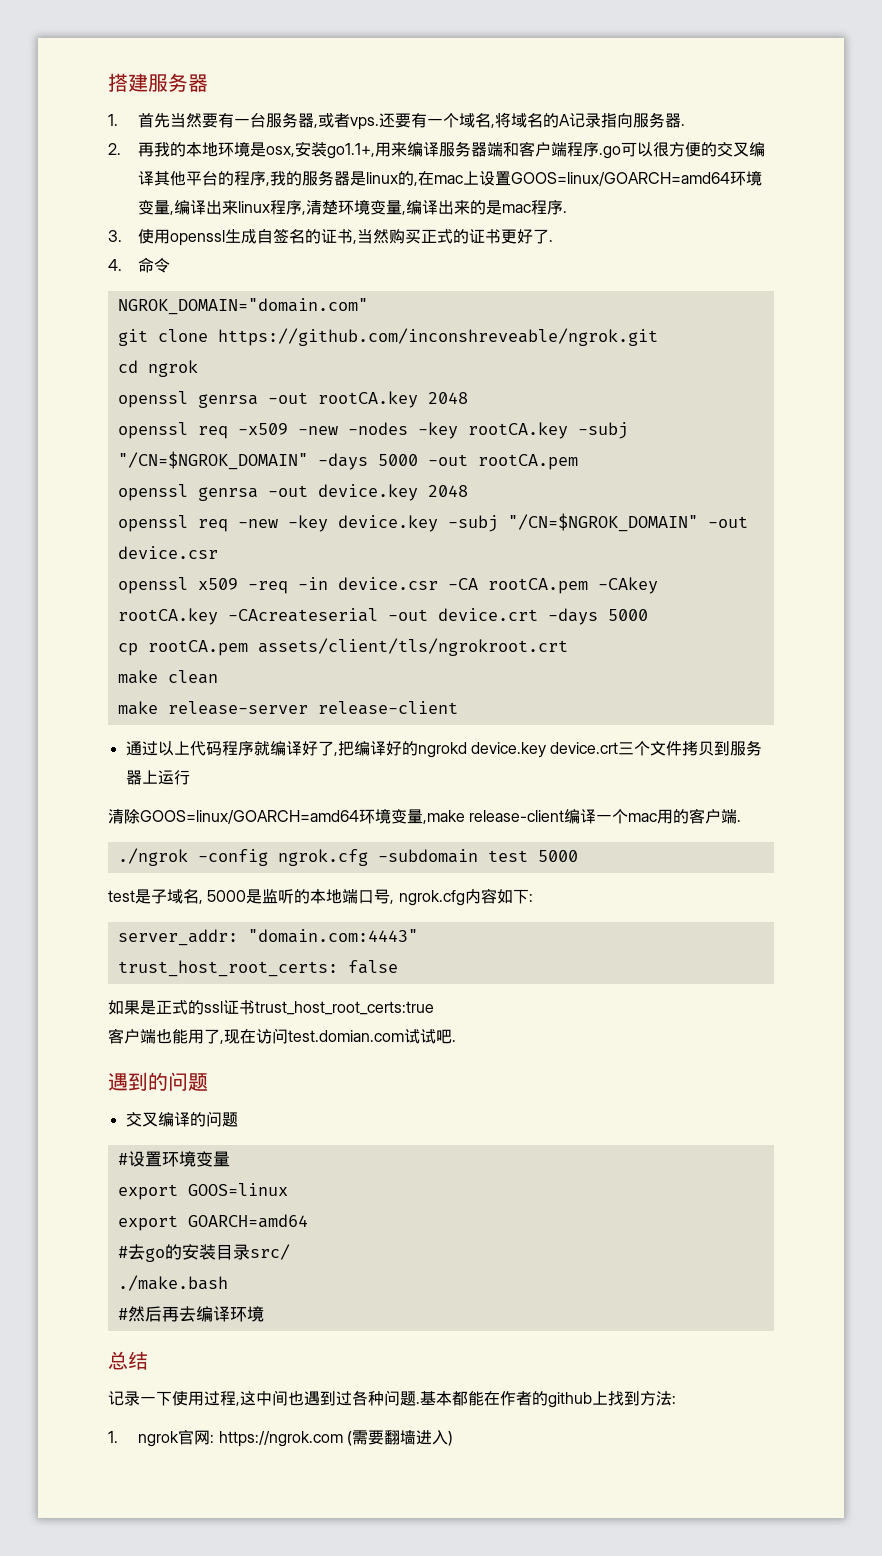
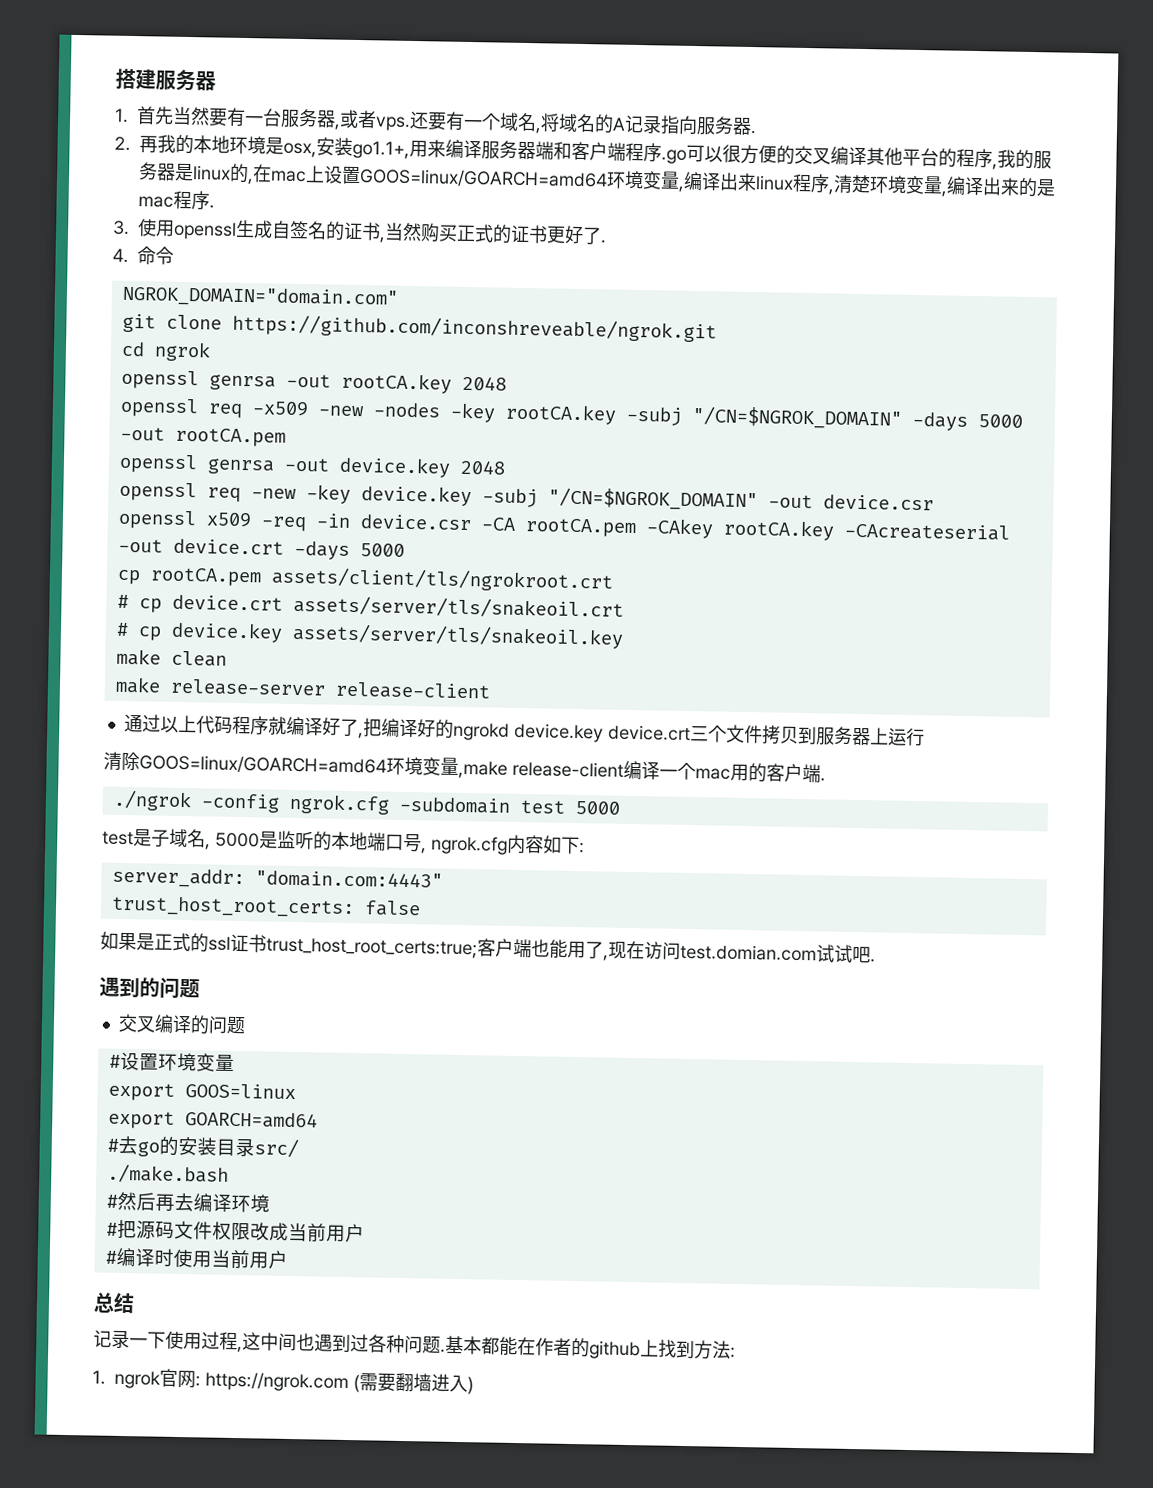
(568, 647) none -> [116,594,624,619] [115,621,624,649] // # cp device.crt assets/server/tls/snakeoil.crt // # cp device.key assets/server/tls/snakeoil.key
[255,1001,434,1015] trust_host_root_certs:true // -> [266,937,478,959] trust_host_root_certs:true;
(264, 1314) none -> [105,1219,365,1243] [104,1247,288,1269] // #把源码文件权限改成当前用户 // #编译时使用当前用户

